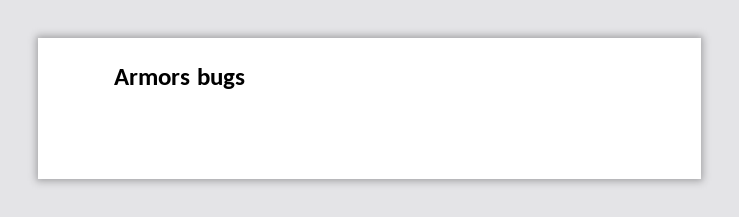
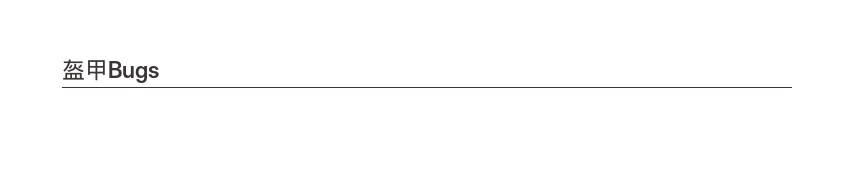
[114,68,245,89] Armors bugs -> [62,59,159,83] 盔甲Bugs

